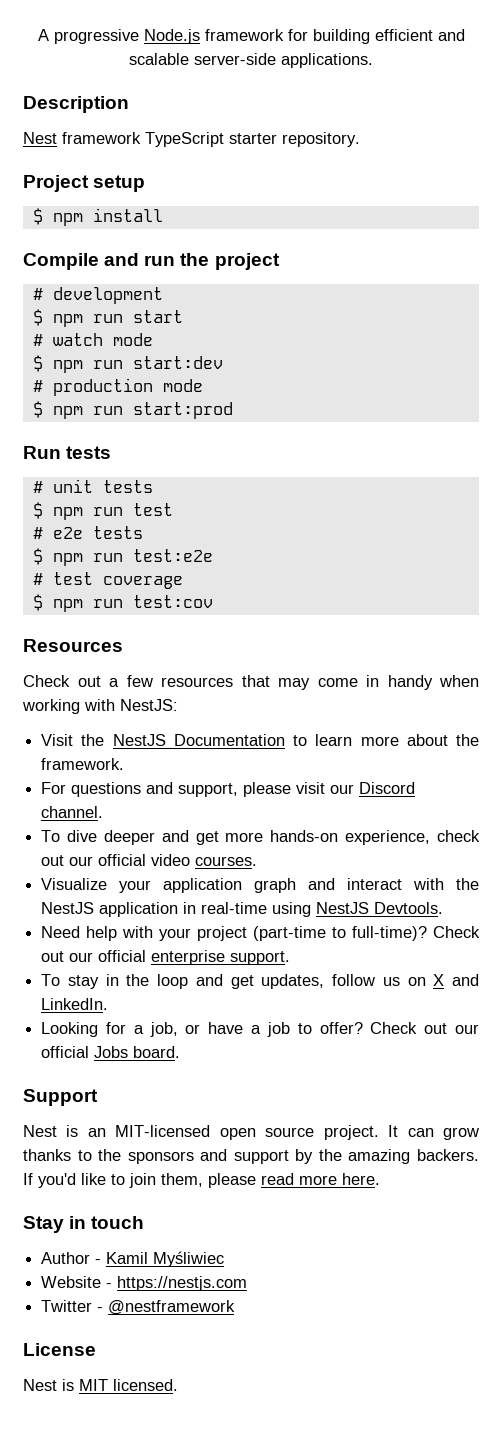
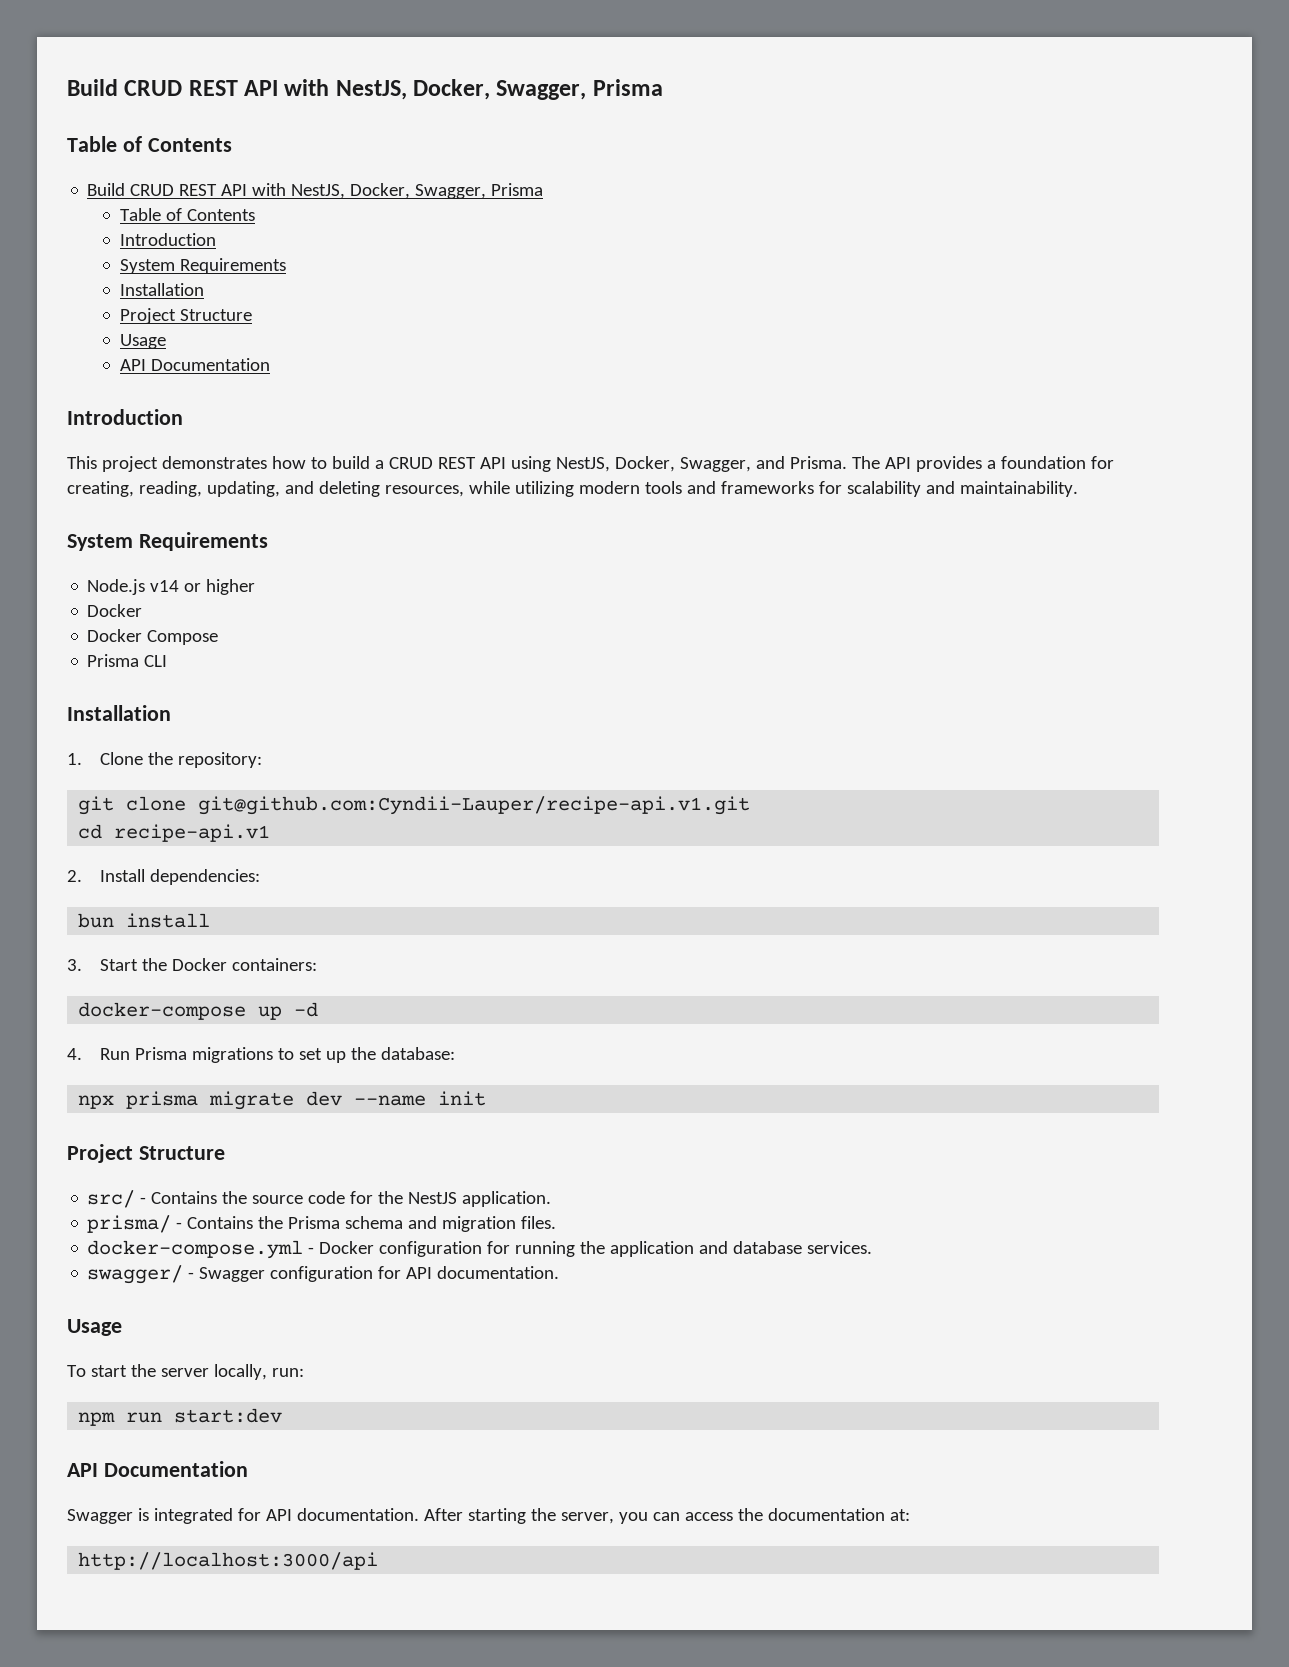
[37,29,465,44] [129,53,373,68] [23,96,129,113] [23,132,360,147] [23,175,146,192] [32,208,163,226] [23,253,280,270] [32,287,163,304] [32,309,183,327] [32,333,153,346] [32,355,223,373] [32,378,203,396] [32,401,233,419] [23,446,112,459] [32,479,153,493] [32,502,173,520] [32,526,143,539] [32,548,213,566] [32,572,183,589] [32,594,213,612] [23,639,123,652] [23,675,479,690] [22,699,178,714] [41,734,479,746] [41,758,125,770] [41,782,416,797] [41,806,104,818] [41,830,480,845] [41,854,258,866] [41,878,480,893] [41,902,444,917] [41,926,480,941] [41,950,291,965] [41,974,480,989] [41,998,109,1010] [41,1022,479,1037] [41,1046,181,1058] [23,1089,98,1106] [23,1125,480,1140] [23,1149,479,1164] [23,1173,380,1188] [23,1216,145,1233] [41,1251,225,1267] [41,1276,248,1291] [41,1300,236,1315] [23,1343,96,1356] [23,1379,178,1391] A progressive Node.js framework for building efficient and scalable server-side applications. // Description // Nest framework TypeScript starter repository. // Project setup // $ npm install // Compile and run the project // # development // $ npm run start // # watch mode // $ npm run start:dev // # production mode // $ npm run start:prod // Run tests // # unit tests // $ npm run test // # e2e tests // $ npm run test:e2e // # test coverage // $ npm run test:cov // Resources // Check out a few resources that may come in handy when working with NestJS: // Visit the NestJS Documentation to learn more about the framework. // For questions and support, please visit our Discord channel. // To dive deeper and get more hands-on experience, check out our official video courses. // Visualize your application graph and interact with the NestJS application in real-time using NestJS Devtools. // Need help with your project (part-time to full-time)? Check out our official enterprise support. // To stay in the loop and get updates, follow us on X and LinkedIn. // Looking for a job, or have a job to offer? Check out our official Jobs board. // Support // Nest is an MIT-licensed open source project. It can grow thanks to the sponsors and support by the amazing backers. If you'd like to join them, please read more here. // Stay in touch // Author - Kamil Myśliwiec // Website - https://nestjs.com // Twitter - @nestframework // License // Nest is MIT licensed. -> [67,79,663,100] [67,136,232,152] [87,183,544,199] [120,208,256,221] [120,233,217,246] [120,258,287,274] [120,283,205,296] [120,308,253,324] [120,334,167,349] [120,358,271,371] [67,409,183,425] [67,456,1114,472] [67,481,1078,497] [67,532,268,551] [87,579,256,595] [87,604,143,617] [87,629,219,645] [87,654,168,667] [67,705,171,721] [67,752,262,768] [78,796,751,815] [78,824,271,842] [67,869,260,885] [78,913,211,928] [67,958,317,971] [78,1002,319,1020] [67,1047,455,1063] [78,1091,487,1110] [67,1144,225,1163] [87,1190,552,1208] [87,1215,557,1233] [87,1240,873,1259] [87,1265,560,1284] [67,1319,122,1336] [67,1364,304,1380] [78,1408,283,1426] [67,1461,248,1477] [67,1508,910,1524] [78,1552,379,1570] Build CRUD REST API with NestJS, Docker, Swagger, Prisma // Table of Contents // Build CRUD REST API with NestJS, Docker, Swagger, Prisma // Table of Contents // Introduction // System Requirements // Installation // Project Structure // Usage // API Documentation // Introduction // This project demonstrates how to build a CRUD REST API using NestJS, Docker, Swagger, and Prisma. The API provides a foundation for creating, reading, updating, and deleting resources, while utilizing modern tools and frameworks for scalability and maintainability. // System Requirements // Node.js v14 or higher // Docker // Docker Compose // Prisma CLI // Installation // 1. Clone the repository: // git clone git@github.com:Cyndii-Lauper/recipe-api.v1.git // cd recipe-api.v1 // 2. Install dependencies: // bun install // 3. Start the Docker containers: // docker-compose up -d // 4. Run Prisma migrations to set up the database: // npx prisma migrate dev --name init // Project Structure // src/ - Contains the source code for the NestJS application. // prisma/ - Contains the Prisma schema and migration files. // docker-compose.yml - Docker configuration for running the application and database services. // swagger/ - Swagger configuration for API documentation. // Usage // To start the server locally, run: // npm run start:dev // API Documentation // Swagger is integrated for API documentation. After starting the server, you can access the documentation at: // http://localhost:3000/api

